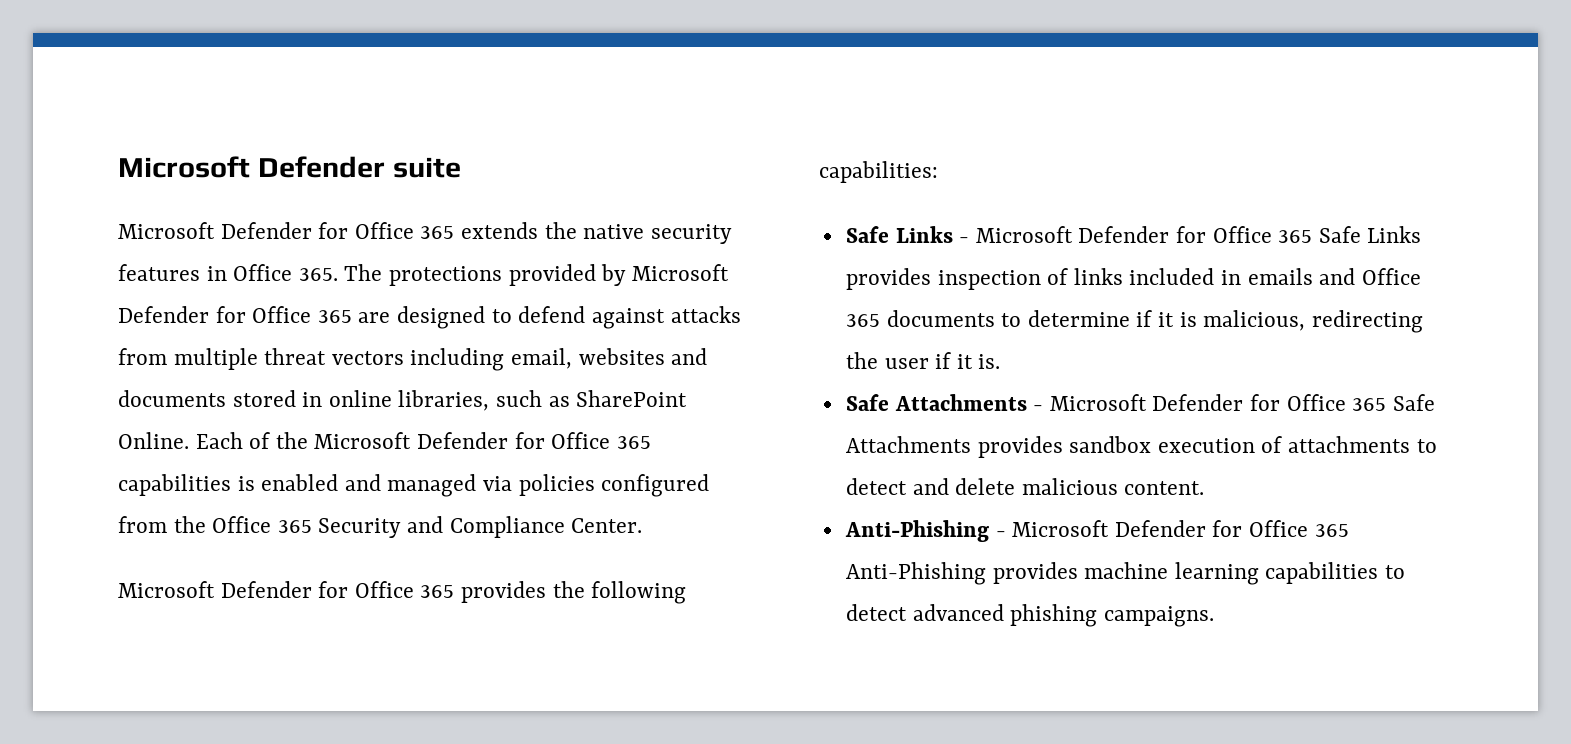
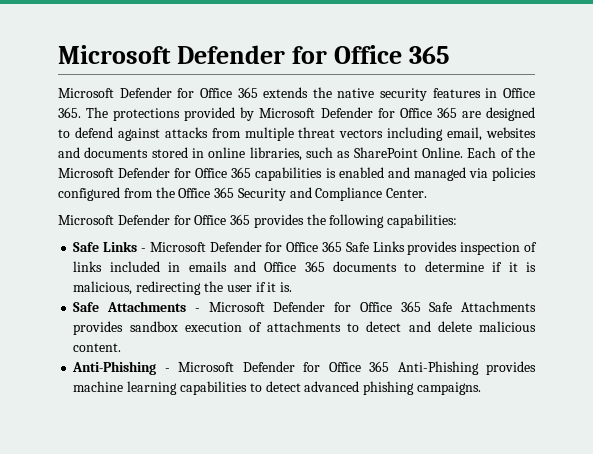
[118,156,461,178] Microsoft Defender suite -> [58,45,450,64] Microsoft Defender for Office 365

